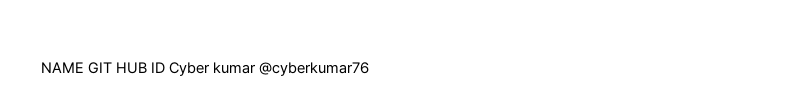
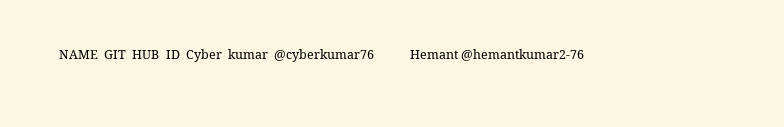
(370, 69) none -> [410,49,585,61] Hemant @hemantkumar2-76

